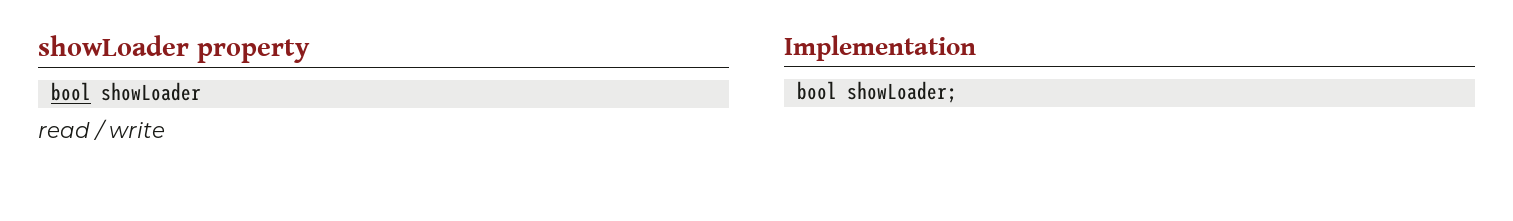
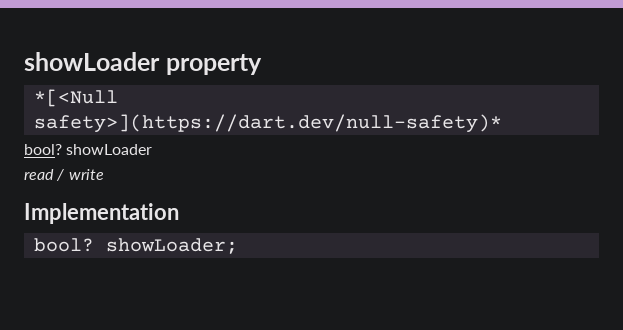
[50,82,91,101] bool -> [33,89,118,107] [33,114,502,133] [24,144,62,155] *[<Null safety>](https://dart.dev/null-safety)* // bool?
[796,81,837,100] bool -> [33,238,94,252] bool?

